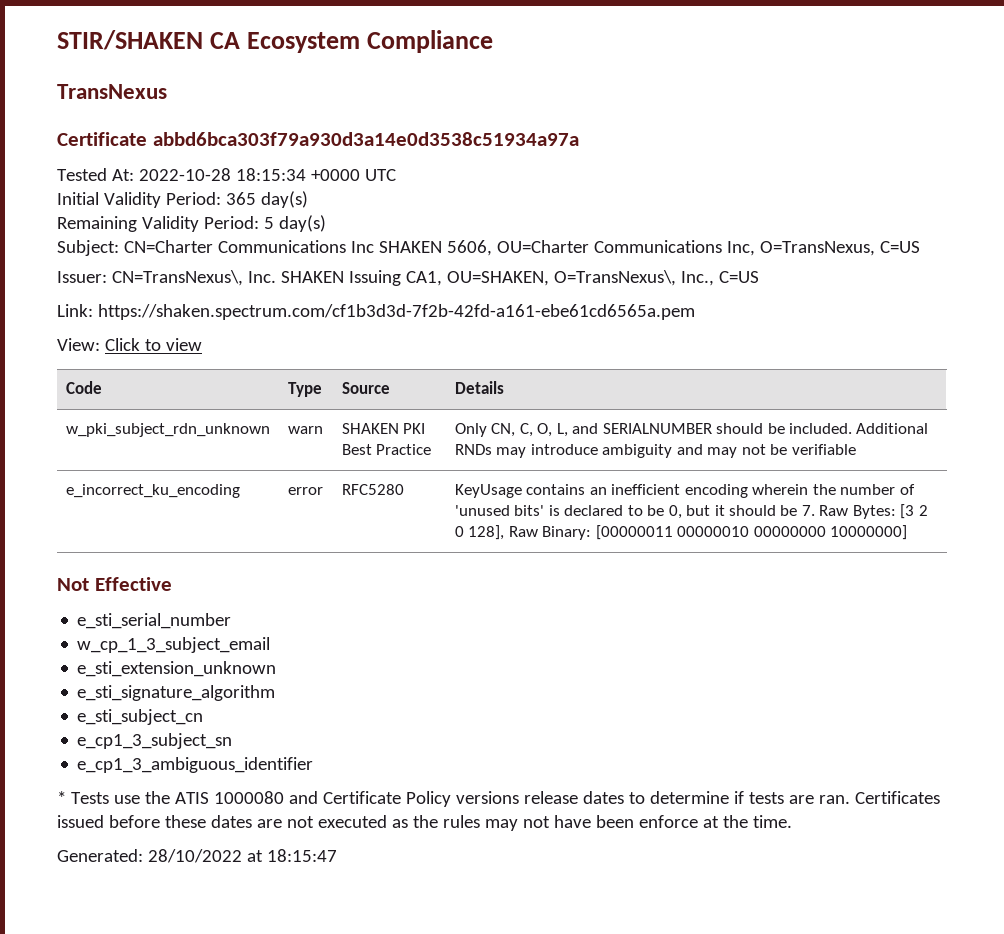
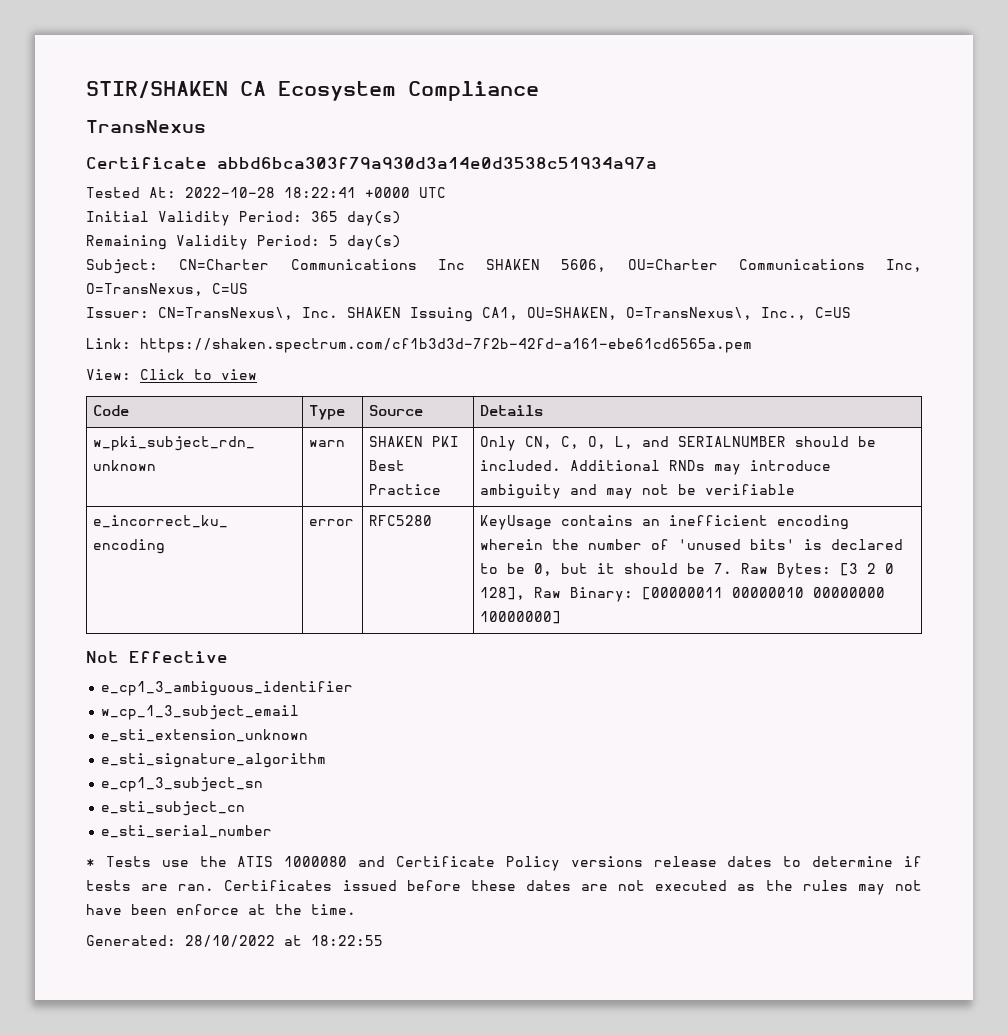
[235,168,306,181] 18:15:34 -> [284,187,356,198] 18:22:41
[77,613,232,629] e_sti_serial_number -> [101,681,354,696] e_cp1_3_ambiguous_identifier
(276, 693) none -> [101,777,264,792] // e_cp1_3_subject_sn
[77,733,233,749] [77,757,314,773] e_cp1_3_subject_sn // e_cp1_3_ambiguous_identifier -> [101,825,273,838] e_sti_serial_number
[266,849,337,862] 18:15:47 -> [311,935,383,946] 18:22:55

